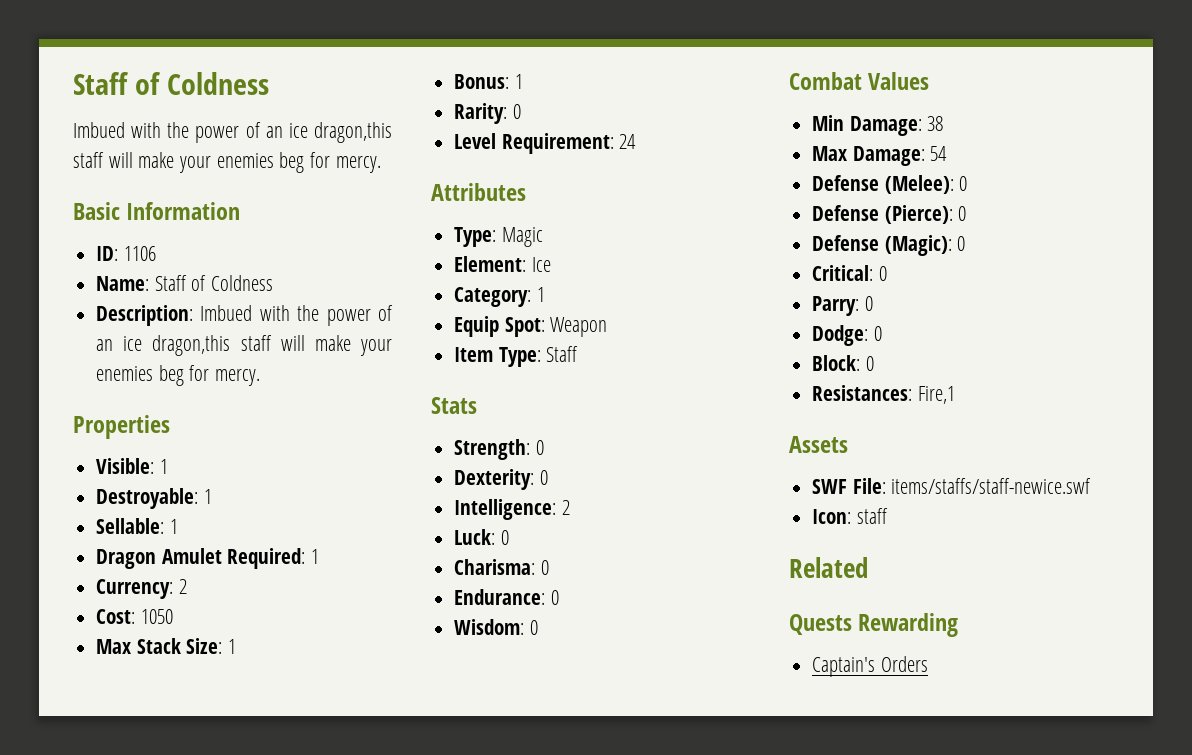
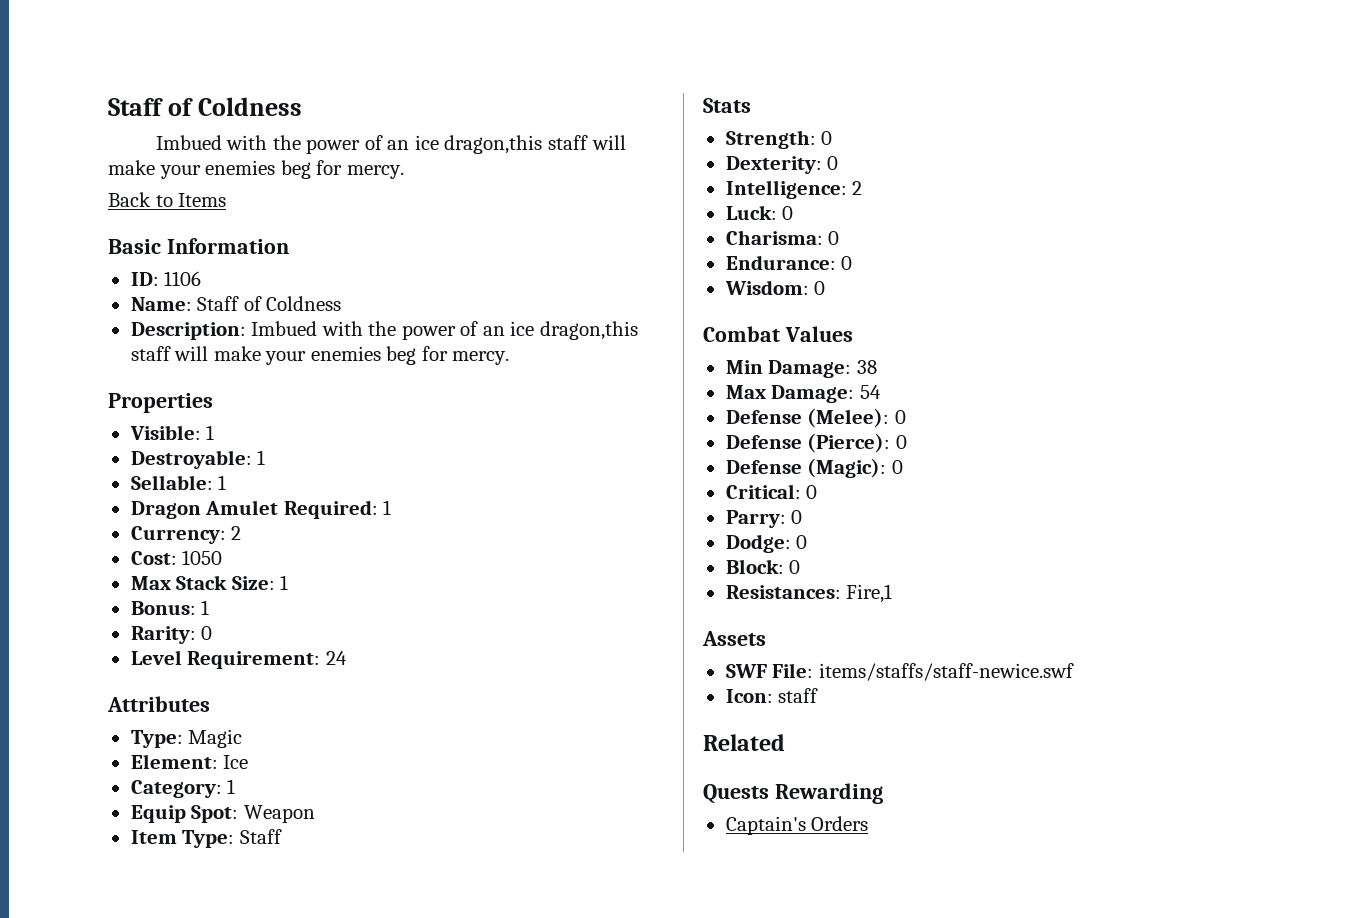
(381, 164) none -> [108,192,227,207] // Back to Items

